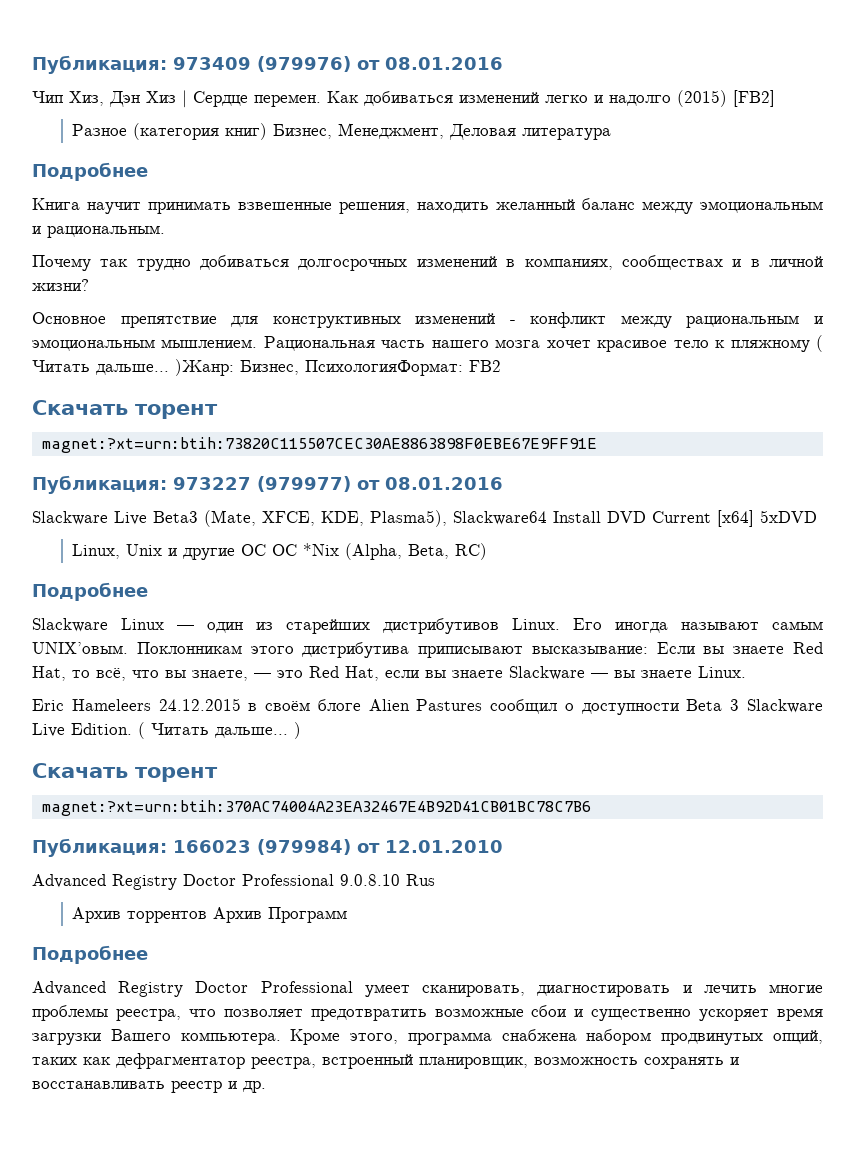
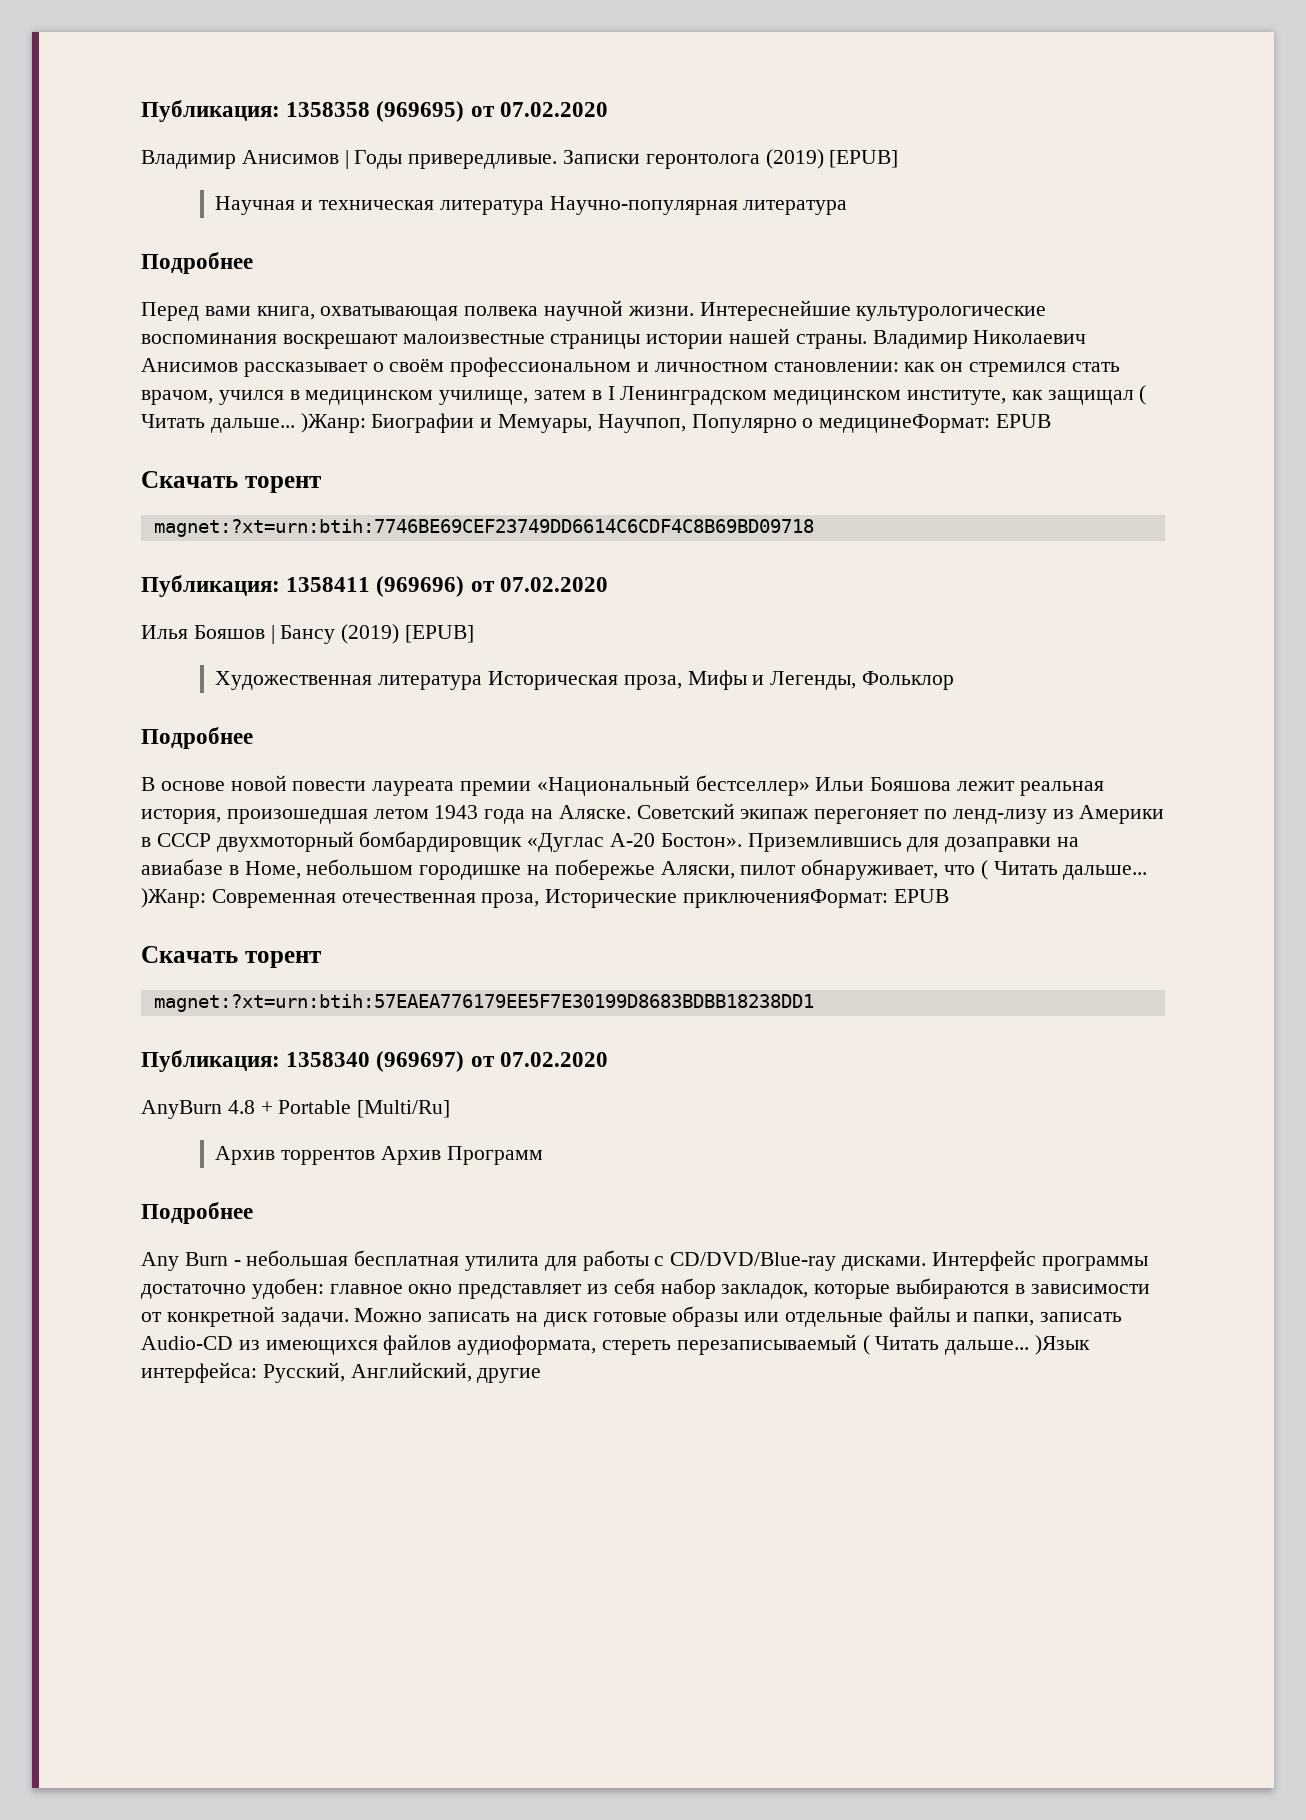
[32,55,503,74] [32,90,775,108] [72,123,612,140] [32,162,148,181] [32,198,823,214] [32,225,165,238] [32,255,824,271] [32,279,89,291] [32,312,823,328] [32,335,824,352] [32,359,501,376] [32,400,218,419] [41,437,597,453] [32,475,503,494] [32,510,817,527] [72,543,488,560] [32,582,148,601] [32,618,823,634] [32,642,824,658] [32,666,746,681] [32,698,823,715] [32,722,301,739] [32,763,218,782] [41,800,591,816] [32,838,503,857] [32,874,435,890] Публикация: 973409 (979976) от 08.01.2016 // Чип Хиз, Дэн Хиз | Сердце перемен. Как добиваться изменений легко и надолго (2015) [FB2] // Разное (категория книг) Бизнес, Менеджмент, Деловая литература // Подробнее // Книга научит принимать взвешенные решения, находить желанный баланс между эмоциональным и рациональным. // Почему так трудно добиваться долгосрочных изменений в компаниях, сообществах и в личной жизни? // Основное препятствие для конструктивных изменений - конфликт между рациональным и эмоциональным мышлением. Рациональная часть нашего мозга хочет красивое тело к пляжному ( Читать дальше... )Жанр: Бизнес, ПсихологияФормат: FB2 // Скачать торент // magnet:?xt=urn:btih:73820C115507CEC30AE8863898F0EBE67E9FF91E // Публикация: 973227 (979977) от 08.01.2016 // Slackware Live Beta3 (Mate, XFCE, KDE, Plasma5), Slackware64 Install DVD Current [x64] 5xDVD // Linux, Unix и другие ОС ОС *Nix (Alpha, Beta, RC) // Подробнее // Slackware Linux — один из старейших дистрибутивов Linux. Его иногда называют самым UNIX’овым. Поклонникам этого дистрибутива приписывают высказывание: Если вы знаете Red Hat, то всё, что вы знаете, — это Red Hat, если вы знаете Slackware — вы знаете Linux. // Eric Hameleers 24.12.2015 в своём блоге Alien Pastures сообщил о доступности Beta 3 Slackware Live Edition. ( Читать дальше... ) // Скачать торент // magnet:?xt=urn:btih:370AC74004A23EA32467E4B92D41CB01BC78C7B6 // Публикация: 166023 (979984) от 12.01.2010 // Advanced Registry Doctor Professional 9.0.8.10 Rus -> [141,100,608,122] [141,149,899,169] [215,196,848,215] [141,252,253,274] [141,300,1047,321] [141,328,1087,349] [141,357,1120,377] [141,385,1147,405] [141,413,1052,433] [141,471,321,493] [153,519,814,537] [141,575,608,597] [141,624,475,644] [215,670,955,690] [141,727,253,749] [141,775,1104,796] [141,803,1165,824] [141,831,1080,852] [141,859,1148,880] [141,888,949,908] [141,946,321,968] [153,994,814,1012] [141,1050,608,1072] [141,1100,451,1119] Публикация: 1358358 (969695) от 07.02.2020 // Владимир Анисимов | Годы привередливые. Записки геронтолога (2019) [EPUB] // Научная и техническая литература Научно-популярная литература // Подробнее // Перед вами книга, охватывающая полвека научной жизни. Интереснейшие культурологические воспоминания воскрешают малоизвестные страницы истории нашей страны. Владимир Николаевич Анисимов рассказывает о своём профессиональном и личностном становлении: как он стремился стать врачом, учился в медицинском училище, затем в I Ленинградском медицинском институте, как защищал ( Читать дальше... )Жанр: Биографии и Мемуары, Научпоп, Популярно о медицинеФормат: EPUB // Скачать торент // magnet:?xt=urn:btih:7746BE69CEF23749DD6614C6CDF4C8B69BD09718 // Публикация: 1358411 (969696) от 07.02.2020 // Илья Бояшов | Бансу (2019) [EPUB] // Художественная литература Историческая проза, Мифы и Легенды, Фольклор // Подробнее // В основе новой повести лауреата премии «Национальный бестселлер» Ильи Бояшова лежит реальная история, произошедшая летом 1943 года на Аляске. Советский экипаж перегоняет по ленд-лизу из Америки в СССР двухмоторный бомбардировщик «Дуглас А-20 Бостон». Приземлившись для дозаправки на авиабазе в Номе, небольшом городишке на побережье Аляски, пилот обнаруживает, что ( Читать дальше... )Жанр: Современная отечественная проза, Исторические приключенияФормат: EPUB // Скачать торент // magnet:?xt=urn:btih:57EAEA776179EE5F7E30199D8683BDBB18238DD1 // Публикация: 1358340 (969697) от 07.02.2020 // AnyBurn 4.8 + Portable [Multi/Ru]
[32,981,823,997] [32,1005,823,1021] [32,1029,824,1045] [32,1053,739,1069] [32,1081,266,1093] Advanced Registry Doctor Professional умеет сканировать, диагностировать и лечить многие проблемы реестра, что позволяет предотвратить возможные сбои и существенно ускоряет время загрузки Вашего компьютера. Кроме этого, программа снабжена набором продвинутых опций, таких как дефрагментатор реестра, встроенный планировщик, возможность сохранять и восстанавливать реестр и др. -> [141,1250,1148,1271] [141,1278,1150,1299] [141,1306,1123,1327] [141,1334,1091,1355] [141,1362,542,1383] Any Burn - небольшая бесплатная утилита для работы с CD/DVD/Blue-ray дисками. Интерфейс программы достаточно удобен: главное окно представляет из себя набор закладок, которые выбираются в зависимости от конкретной задачи. Можно записать на диск готовые образы или отдельные файлы и папки, записать Audio-CD из имеющихся файлов аудиоформата, стереть перезаписываемый ( Читать дальше... )Язык интерфейса: Русский, Английский, другие

